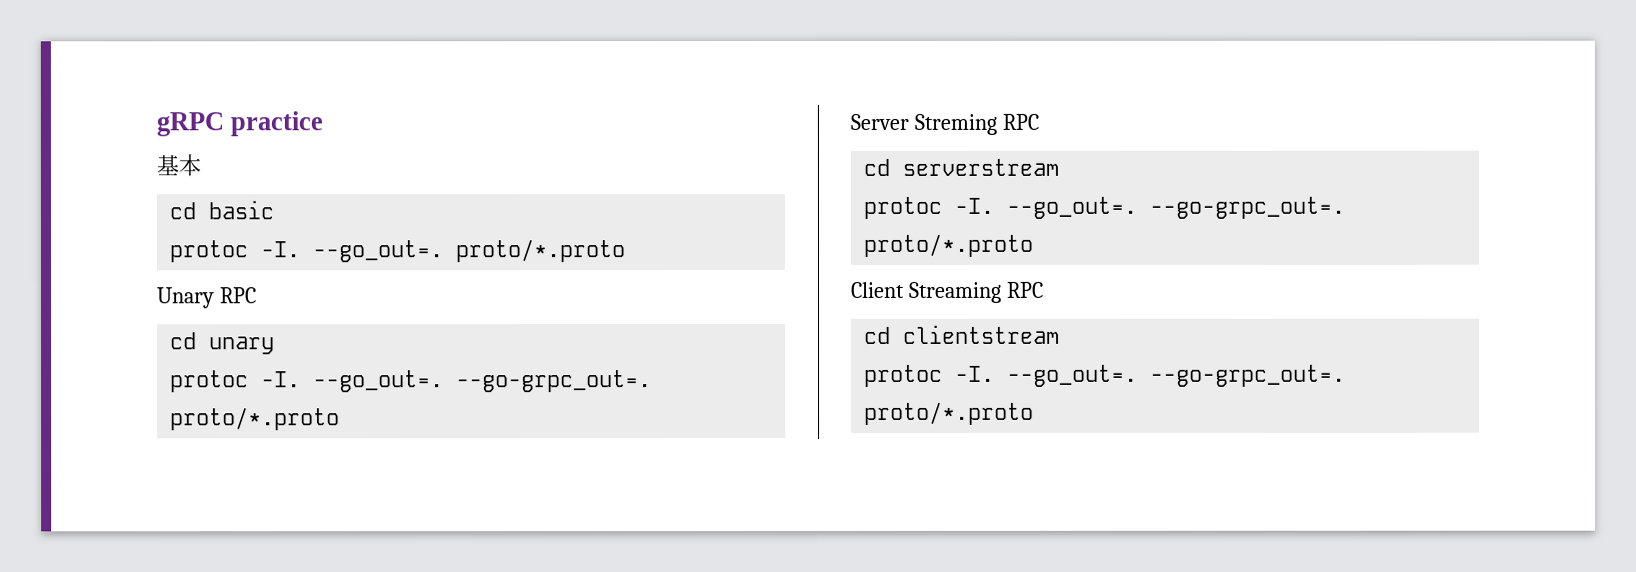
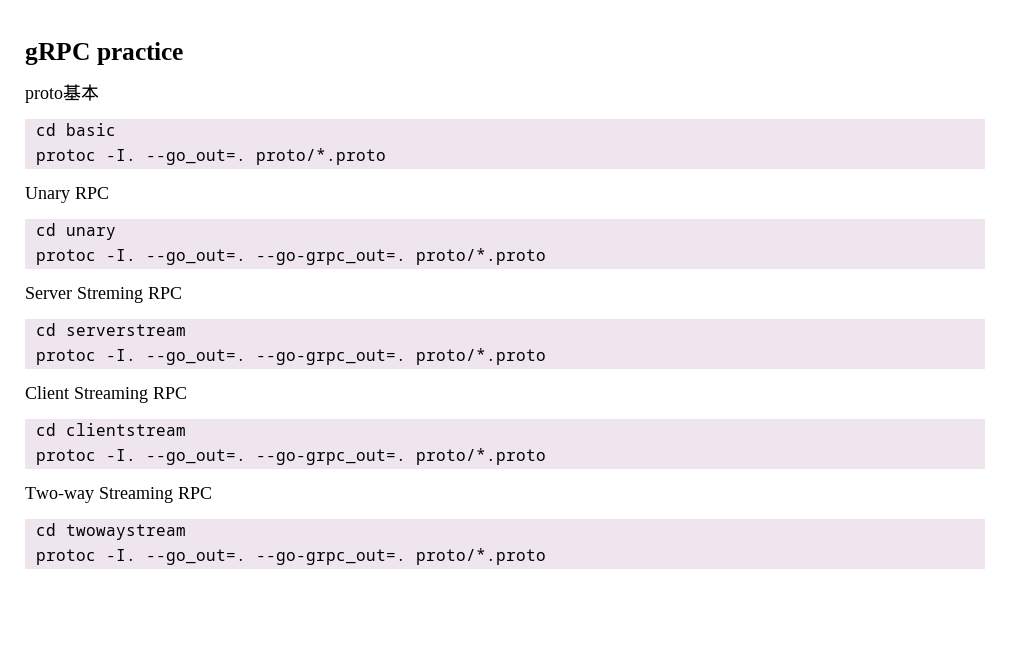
(324, 124) none -> [25,88,63,103] proto
(1035, 413) none -> [25,487,212,503] [35,523,186,540] [35,548,546,565] // Two-way Streaming RPC // cd twowaystream // protoc -I. --go_out=. --go-grpc_out=. proto/*.proto

